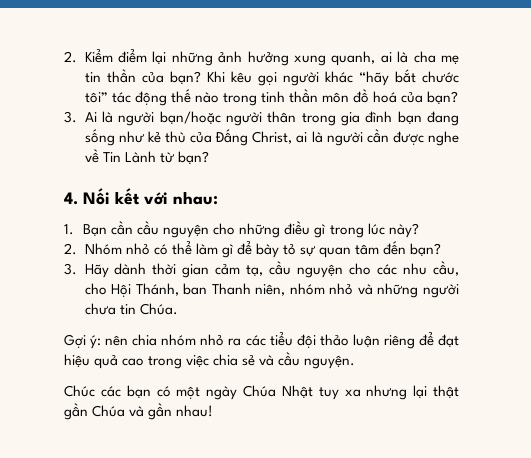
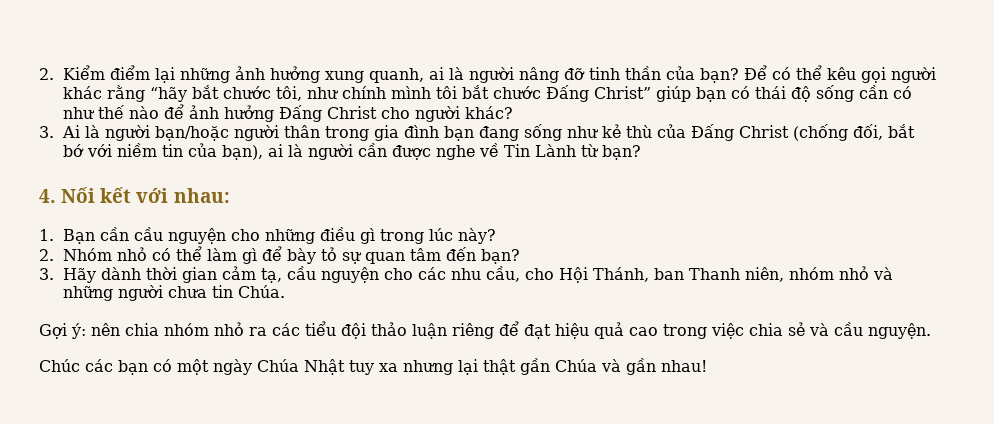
[413,51,460,64] [84,69,225,84] cha mẹ tin thần của bạn? Khi -> [469,65,823,83] người nâng đỡ tinh thần của bạn? Để có thể
(353, 77) none -> [107,85,146,102] rằng
[84,89,459,106] tôi” tác động thế nào trong tinh thần môn đồ hoá của bạn? -> [276,85,913,102] [63,104,514,122] tôi, như chính mình tôi bắt chước Đấng Christ” giúp bạn có thái độ sống cần có như thế nào để ảnh hưởng Đấng Christ cho người khác?
[252,131,293,144] Christ, -> [739,124,916,141] [63,143,264,160] Christ (chống đối, bắt bớ với niềm tin của bạn),

